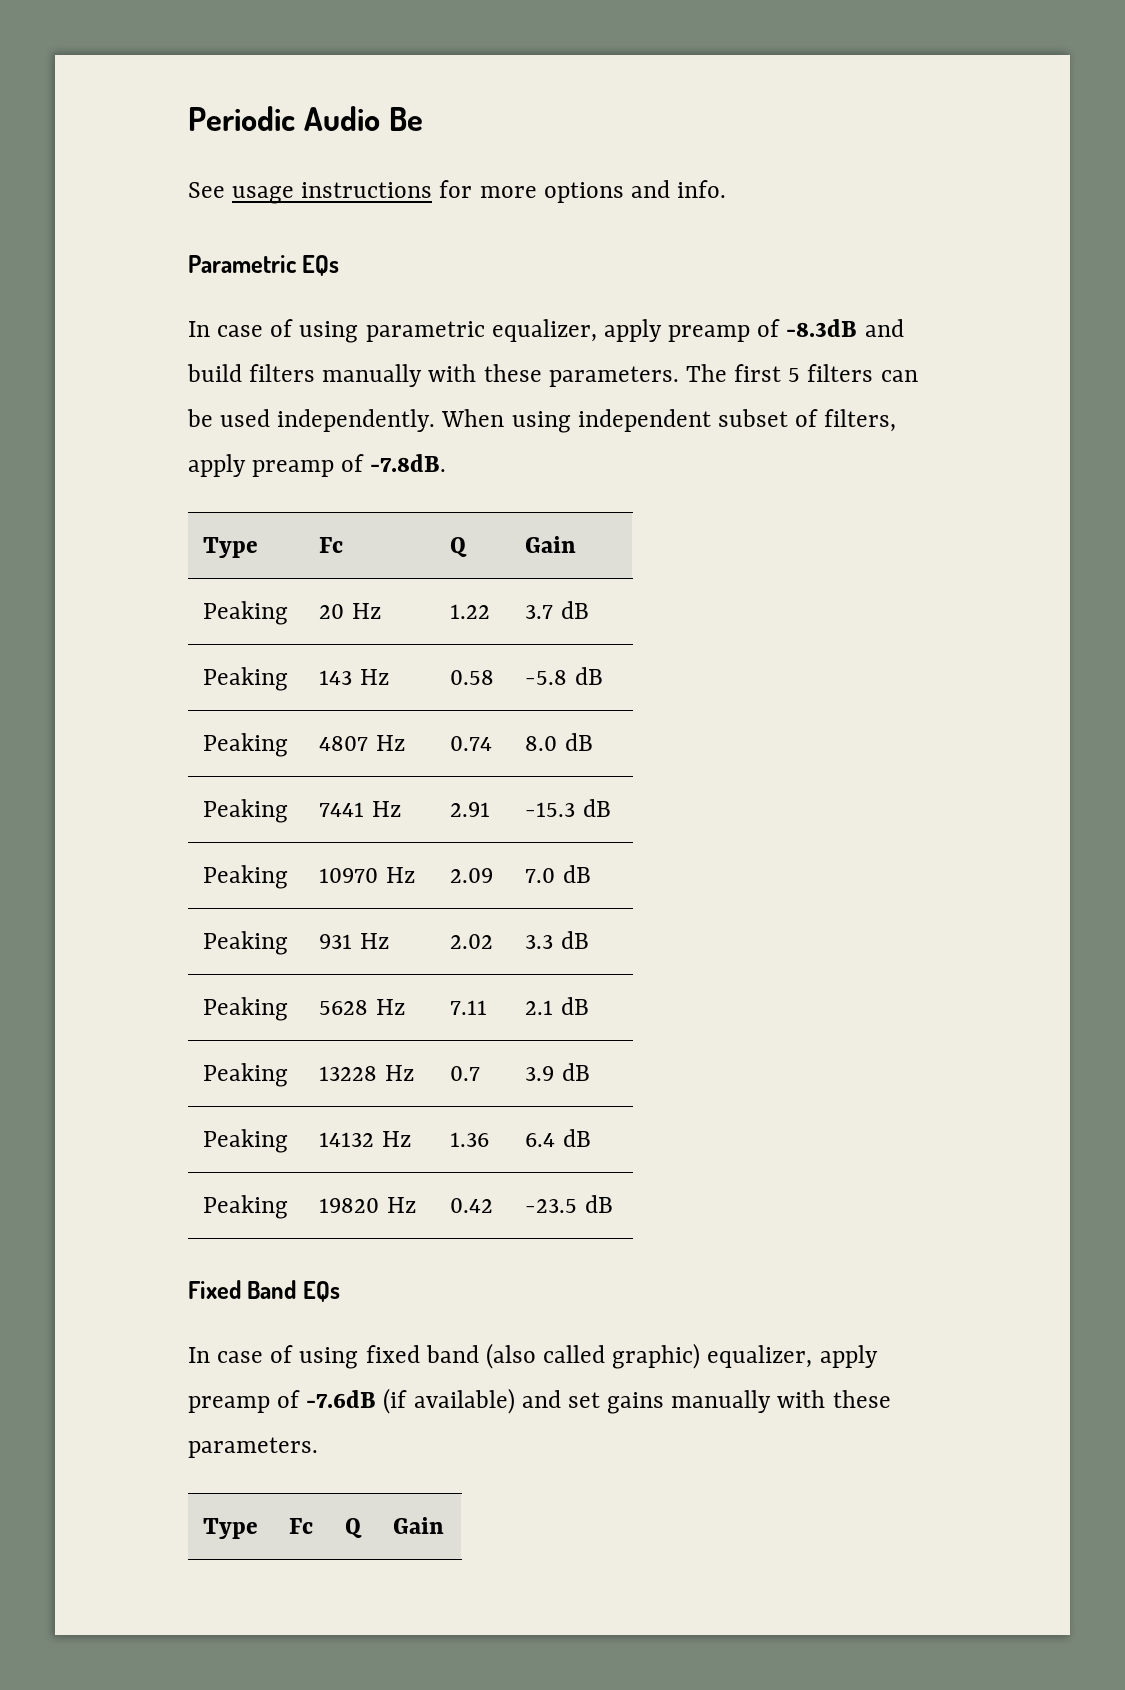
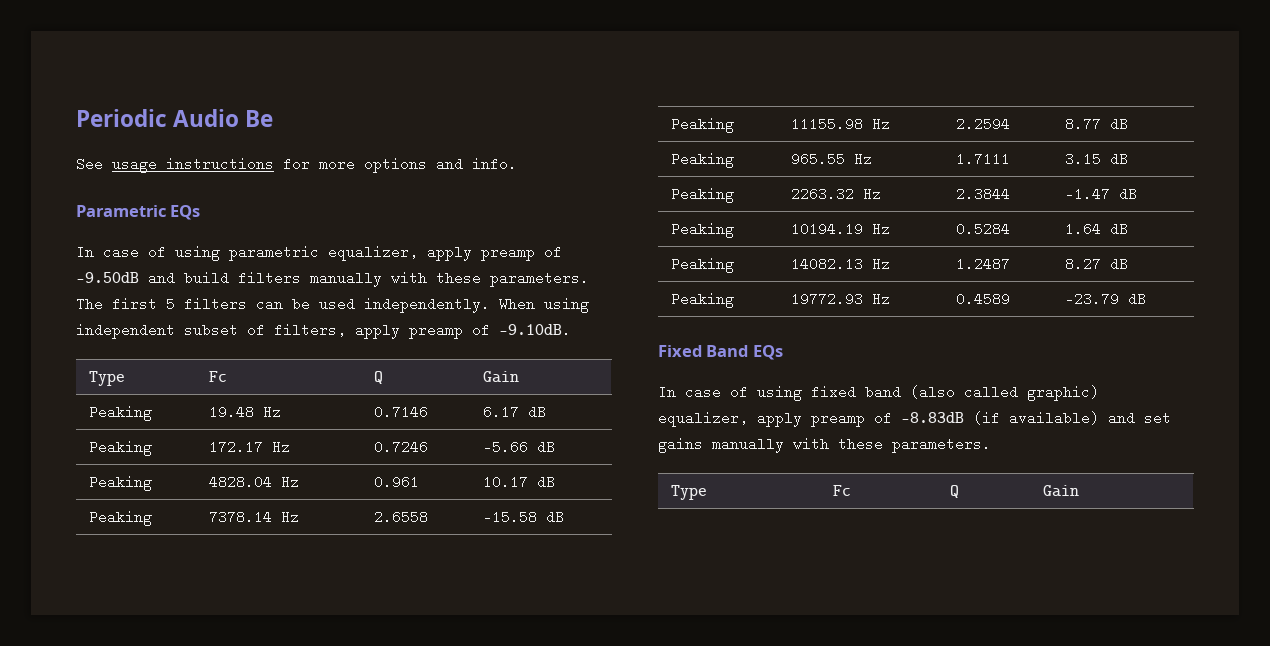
[786,319,858,337] -8.3dB -> [76,272,139,283] -9.50dB
[370,454,447,472] -7.8dB. -> [499,323,571,337] -9.10dB.
[319,603,381,619] [450,604,491,619] [525,601,589,619] [203,667,289,691] [319,669,389,685] [450,670,495,685] [525,667,603,685] [203,733,289,757] [319,735,405,751] [450,736,493,751] [525,733,593,751] [203,799,289,823] [319,801,401,817] [450,802,491,817] [525,799,611,817] [203,865,289,889] [319,867,415,883] [450,868,494,883] [525,865,591,883] [203,931,289,955] [319,933,389,949] [450,934,494,949] [525,931,589,949] [203,997,289,1021] [319,999,405,1015] [450,1000,488,1015] [525,997,589,1015] [203,1063,289,1087] [319,1065,414,1081] [450,1066,481,1081] [525,1063,590,1081] [203,1129,289,1153] [319,1131,411,1147] [450,1132,490,1147] [525,1129,591,1147] [203,1195,289,1219] [319,1197,416,1213] [450,1198,494,1213] [525,1199,578,1213] 20 Hz | 1.22 | 3.7 dB // Peaking | 143 Hz | 0.58 | -5.8 dB // Peaking | 4807 Hz | 0.74 | 8.0 dB // Peaking | 7441 Hz | 2.91 | -15.3 dB // Peaking | 10970 Hz | 2.09 | 7.0 dB // Peaking | 931 Hz | 2.02 | 3.3 dB // Peaking | 5628 Hz | 7.11 | 2.1 dB // Peaking | 13228 Hz | 0.7 | 3.9 dB // Peaking | 14132 Hz | 1.36 | 6.4 dB // Peaking | 19820 Hz | 0.42 | -23.5 -> [208,405,281,419] [373,405,428,419] [482,405,546,419] [88,440,152,456] [208,440,290,454] [373,440,428,454] [482,440,555,454] [88,475,152,491] [208,475,299,489] [373,475,419,489] [482,475,555,489] [88,510,152,526] [208,510,299,524] [373,510,428,524] [482,510,564,524] [670,117,734,133] [790,117,890,131] [955,117,1010,131] [1064,117,1128,131] [670,152,734,168] [790,152,872,166] [955,152,1010,166] [1064,152,1128,166] [670,187,734,203] [790,187,881,201] [955,187,1010,201] [1064,187,1137,201] [670,222,734,238] [790,222,890,236] [955,222,1010,236] [1064,222,1128,236] [670,257,734,273] [790,257,890,271] [955,257,1010,271] [1064,257,1128,271] [670,292,734,308] [790,292,890,306] [955,292,1010,306] [1064,292,1119,306] 19.48 Hz | 0.7146 | 6.17 dB // Peaking | 172.17 Hz | 0.7246 | -5.66 dB // Peaking | 4828.04 Hz | 0.961 | 10.17 dB // Peaking | 7378.14 Hz | 2.6558 | -15.58 dB // Peaking | 11155.98 Hz | 2.2594 | 8.77 dB // Peaking | 965.55 Hz | 1.7111 | 3.15 dB // Peaking | 2263.32 Hz | 2.3844 | -1.47 dB // Peaking | 10194.19 Hz | 0.5284 | 1.64 dB // Peaking | 14082.13 Hz | 1.2487 | 8.27 dB // Peaking | 19772.93 Hz | 0.4589 | -23.79
[306,1390,377,1408] -7.6dB -> [901,412,964,423] -8.83dB

